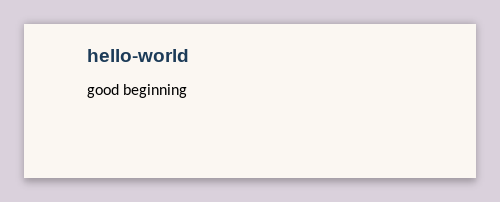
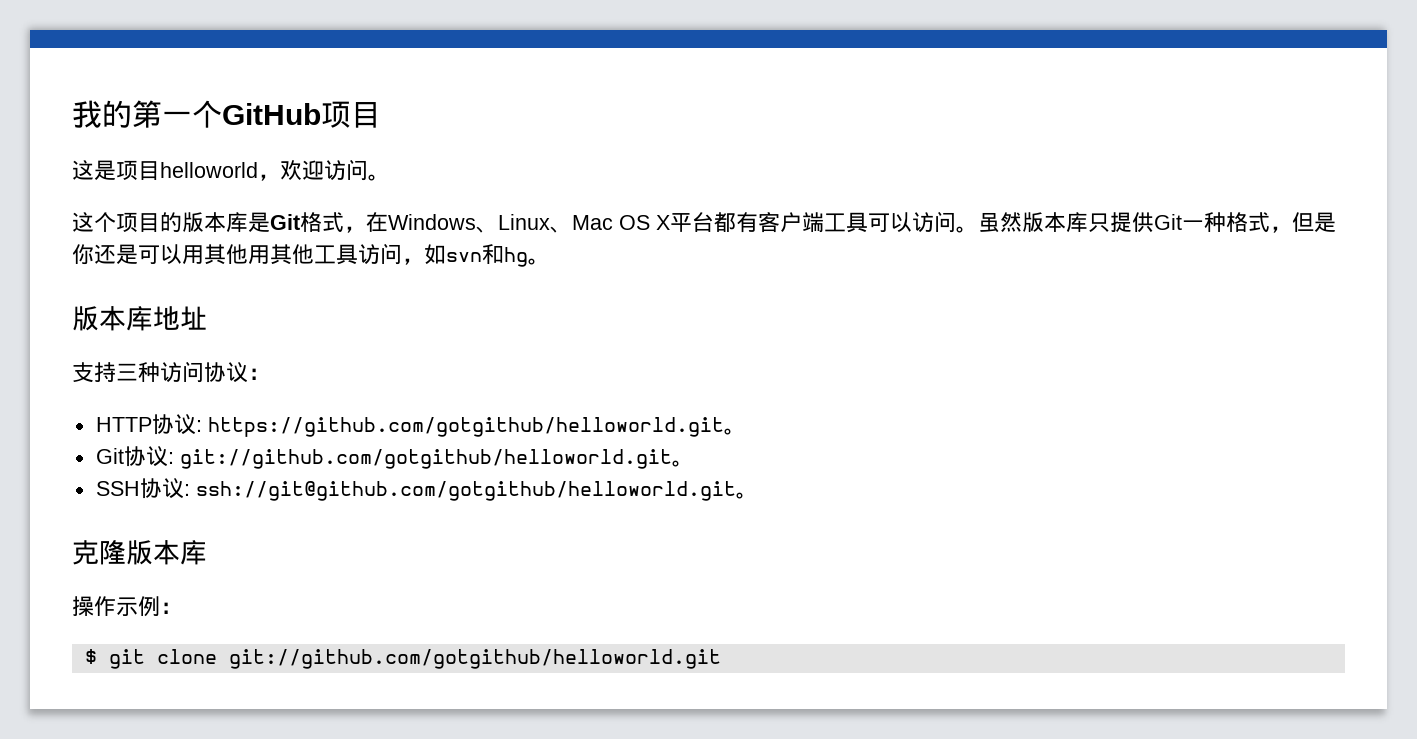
[87,49,189,62] [87,84,188,98] hello-world // good beginning -> [72,100,381,128] [72,159,390,181] [72,211,1336,233] [72,243,550,267] [72,306,207,331] [72,361,270,383] [95,414,746,437] [95,446,694,469] [95,478,758,501] [72,540,207,565] [72,596,182,617] [84,649,721,669] 我的第一个GitHub项目 // 这是项目helloworld，欢迎访问。 // 这个项目的版本库是Git格式，在Windows、Linux、Mac OS X平台都有客户端工具可以访问。虽然版本库只提供Git一种格式，但是你还是可以用其他用其他工具访问，如svn和hg。 // 版本库地址 // 支持三种访问协议： // HTTP协议: https://github.com/gotgithub/helloworld.git。 // Git协议: git://github.com/gotgithub/helloworld.git。 // SSH协议: ssh://git@github.com/gotgithub/helloworld.git。 // 克隆版本库 // 操作示例： // $ git clone git://github.com/gotgithub/helloworld.git

